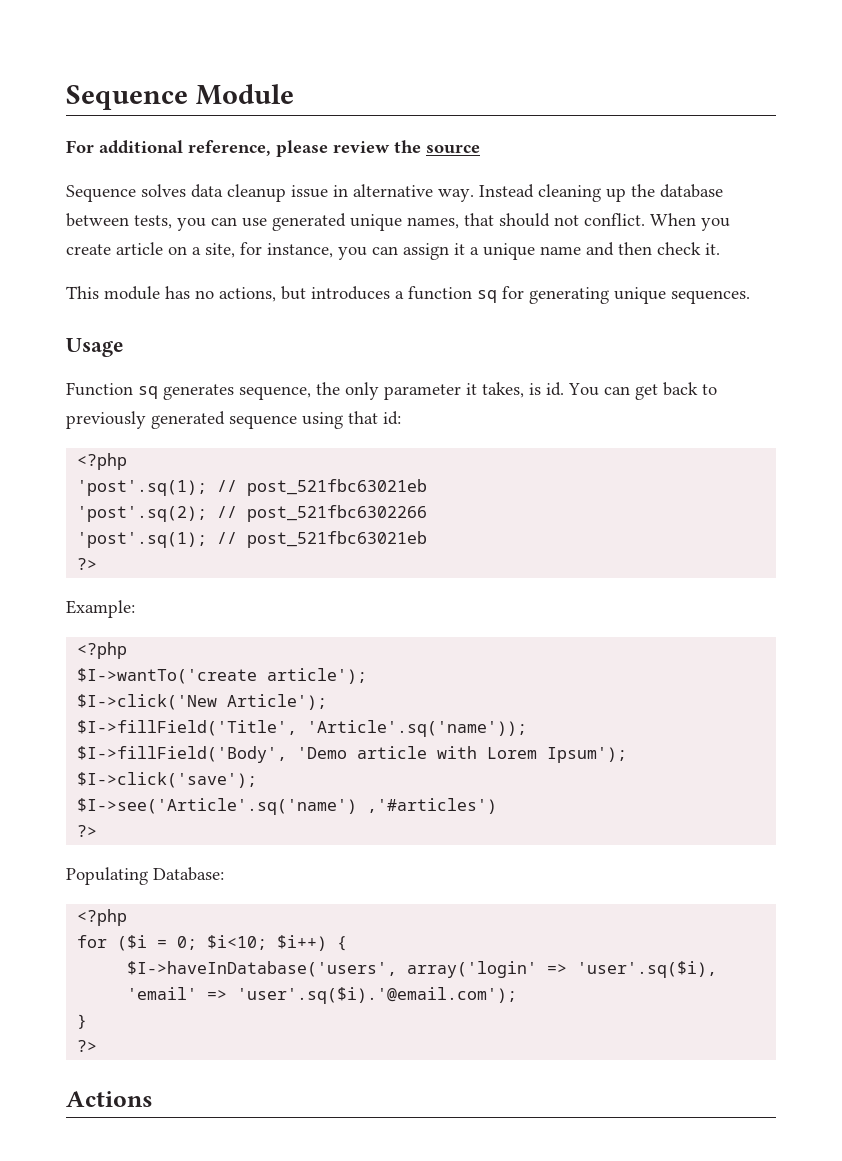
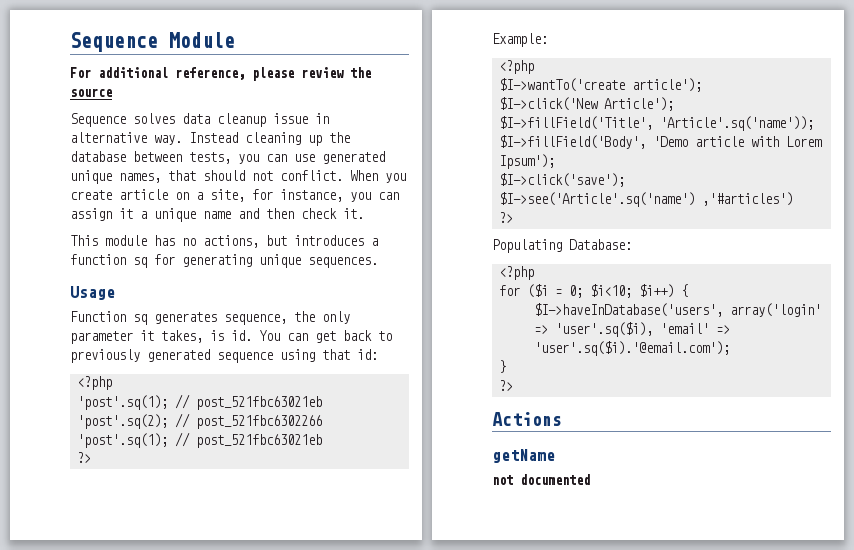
(153, 1099) none -> [492,449,555,463] [492,474,590,485] // getName // not documented

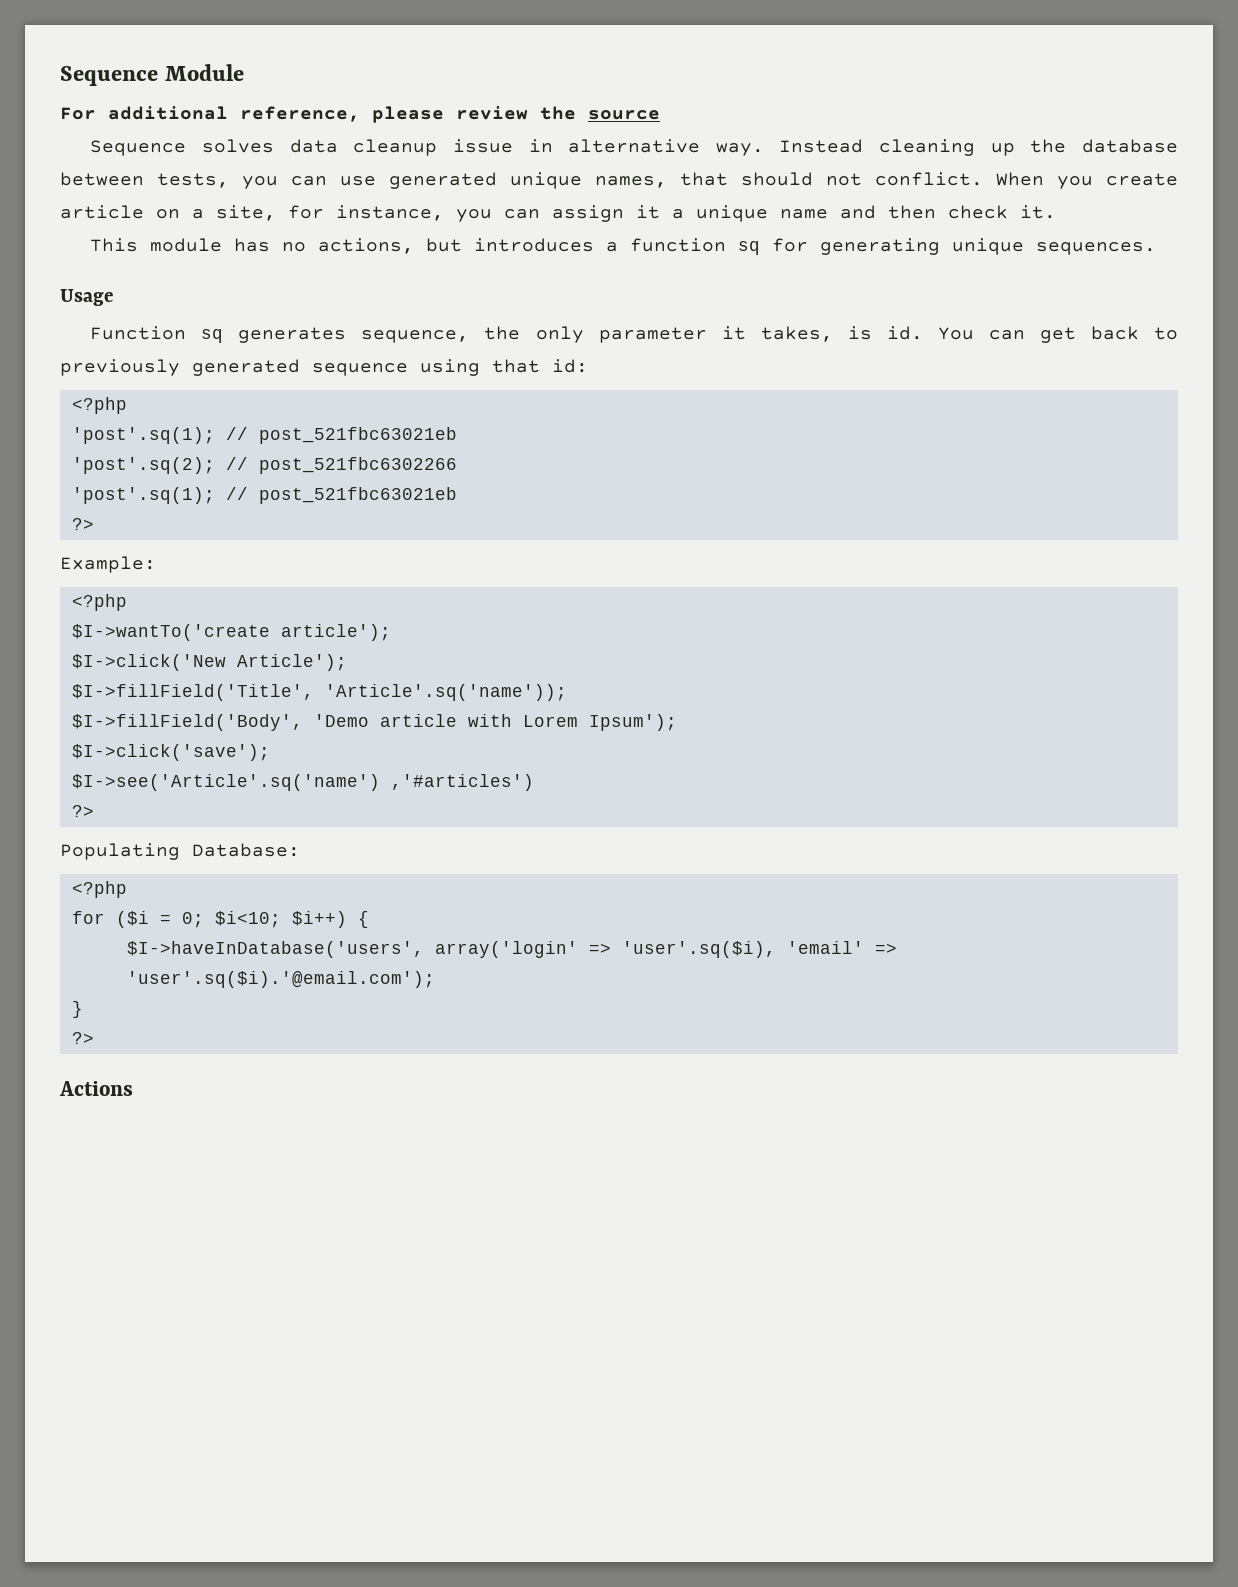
[492,449,555,463] [492,474,590,485] // getName // not documented -> (133, 1088) none

